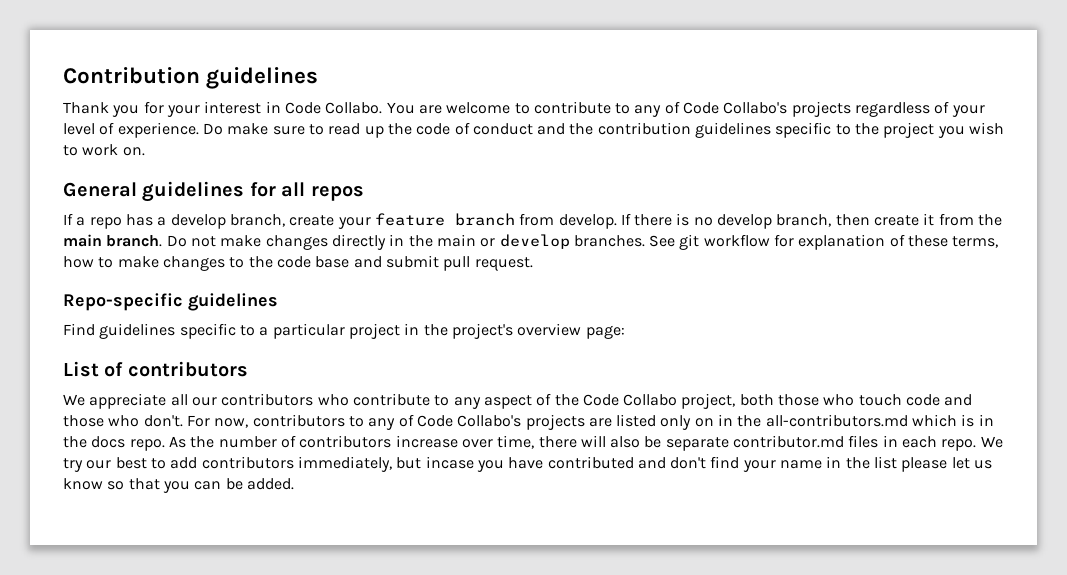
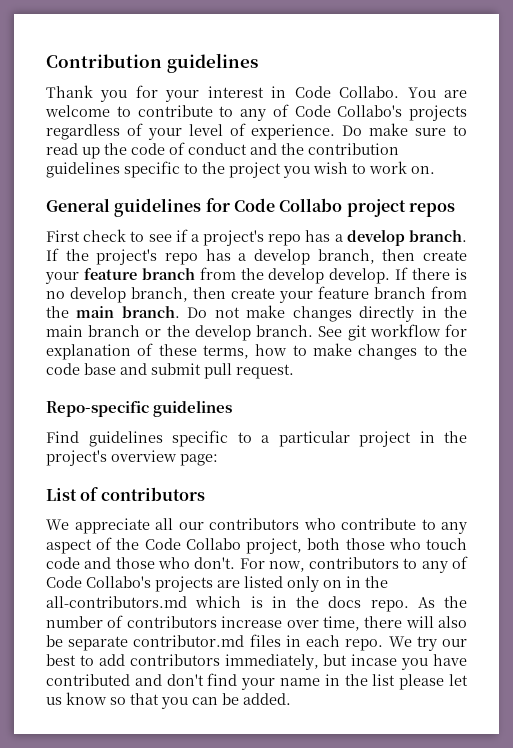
[281,182,364,201] [63,213,86,226] all repos // If a -> [233,198,455,217] [46,229,468,246] [46,248,158,265] Code Collabo project repos // First check to see if a project's repo has a develop branch. If the project's
[289,213,555,229] create your feature branch from -> [382,249,468,261] [45,267,325,284] then create your feature branch from the develop
[923,213,935,226] it -> [279,286,426,303] your feature branch
[480,234,645,249] or develop branches. -> [88,325,314,341] branch or the develop branch.

